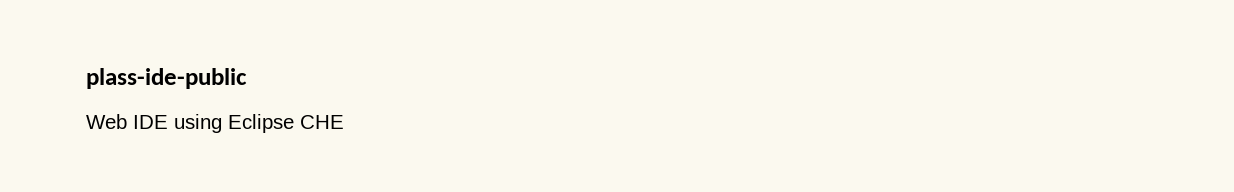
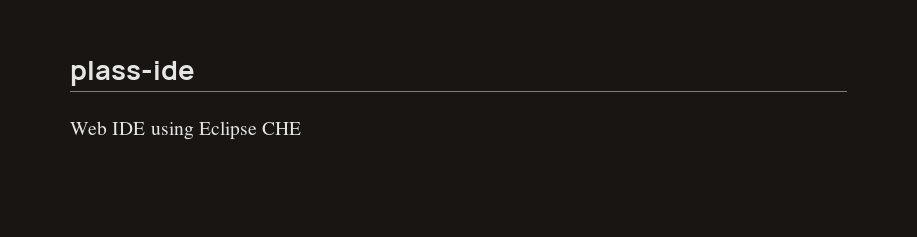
[86,68,247,89] plass-ide-public -> [70,61,195,86] plass-ide

